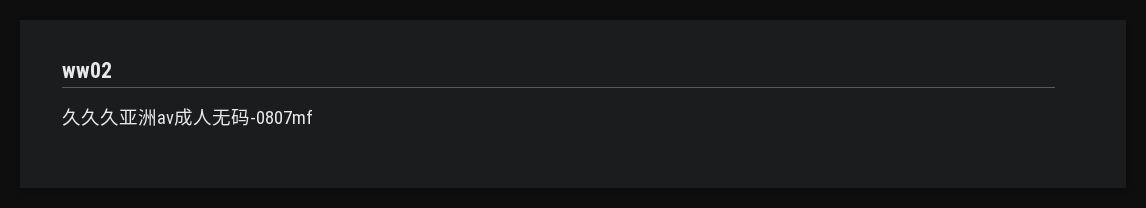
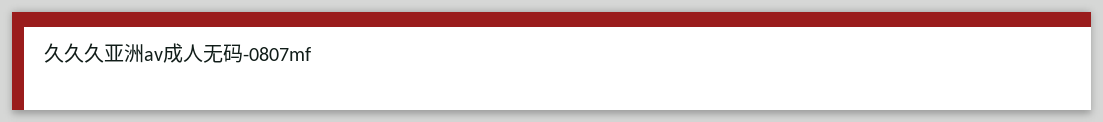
[62,62,112,78] ww02 // -> (44, 53) none

